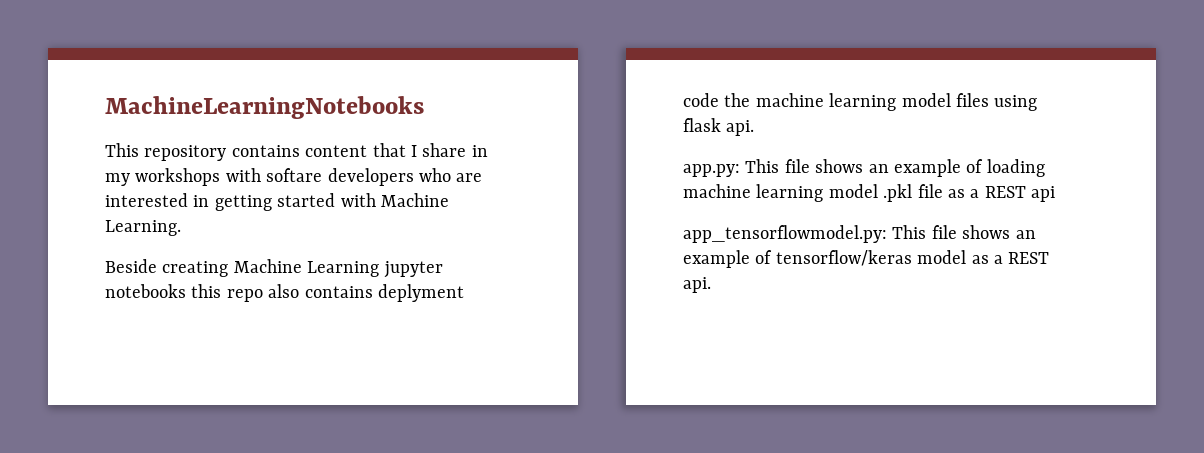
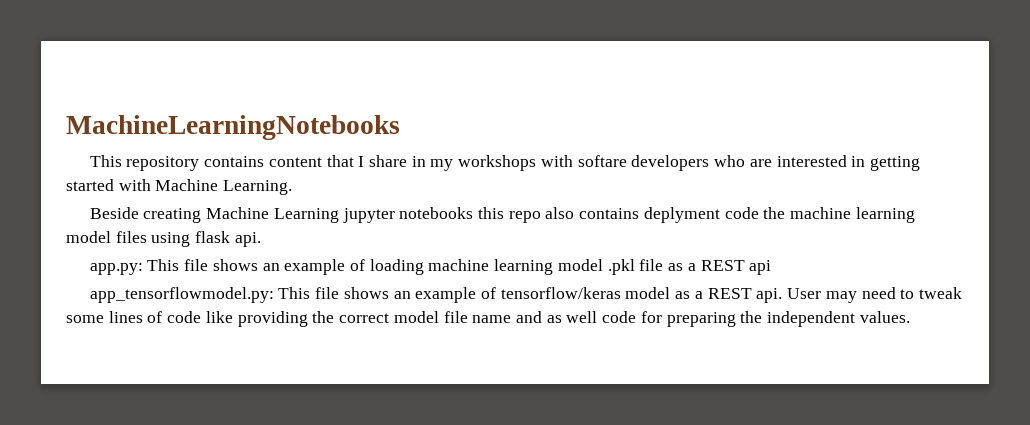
(711, 285) none -> [787,287,962,303] [66,311,910,327] User may need to tweak some lines of code like providing the correct model file name and as well code for preparing the independent values.

